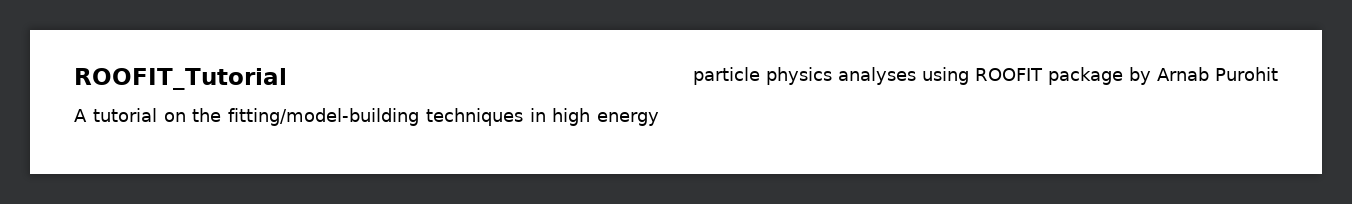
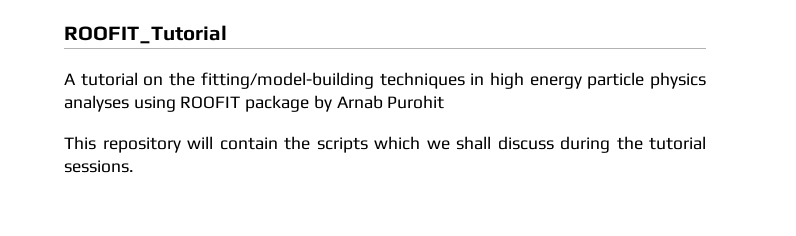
(1278, 74) none -> [64,136,706,153] [64,160,133,173] // This repository will contain the scripts which we shall discuss during the tutorial sessions.

